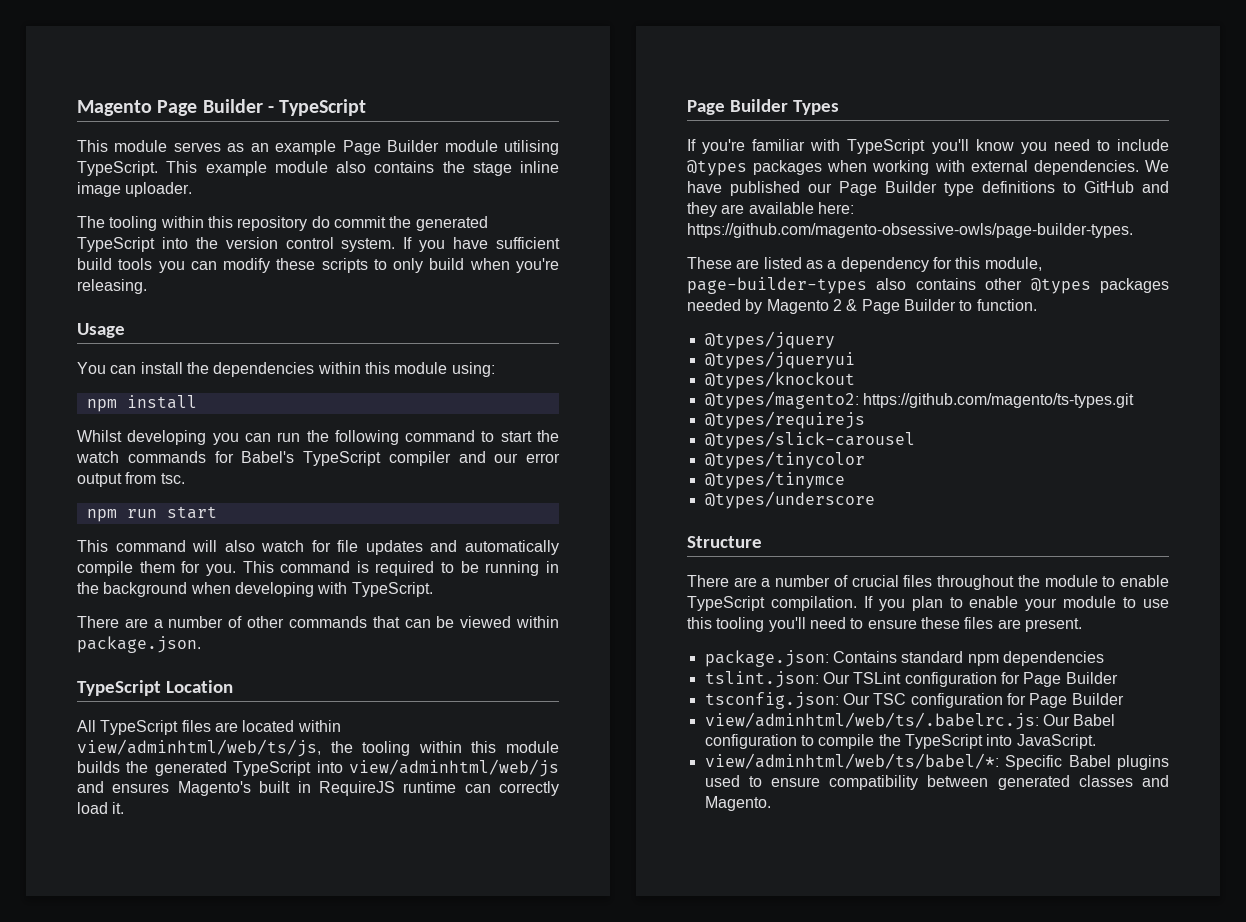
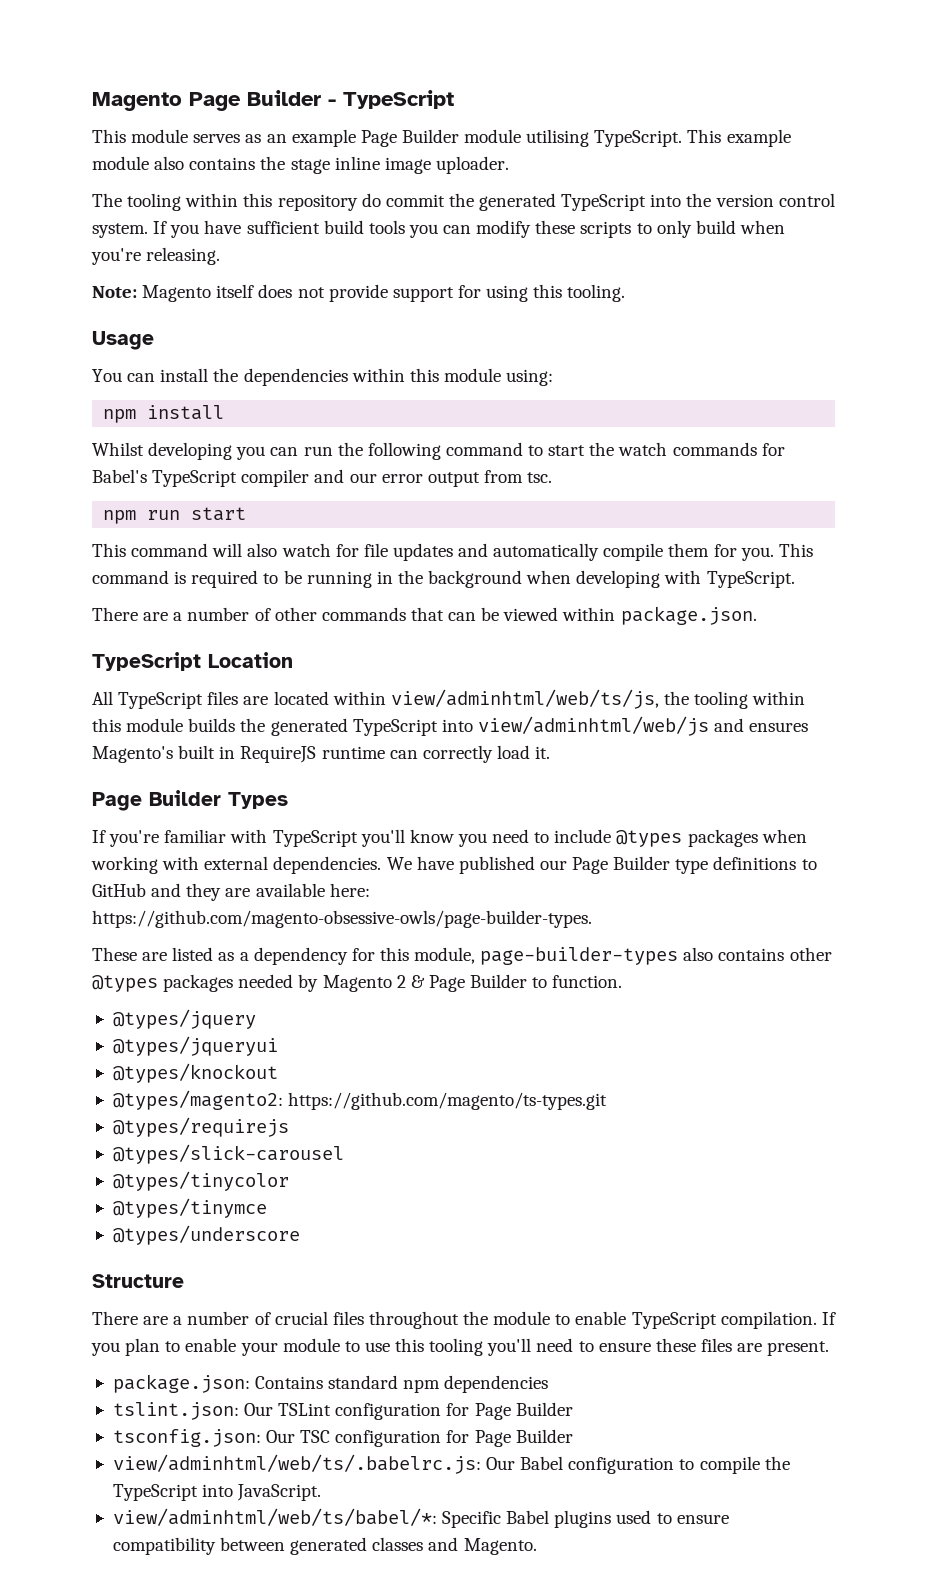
(147, 286) none -> [92,284,626,302] // Note: Magento itself does not provide support for using this tooling.

